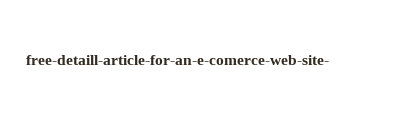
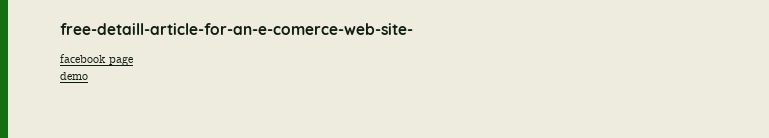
(329, 60) none -> [60,54,133,66] [60,72,88,80] // facebook page // demo

